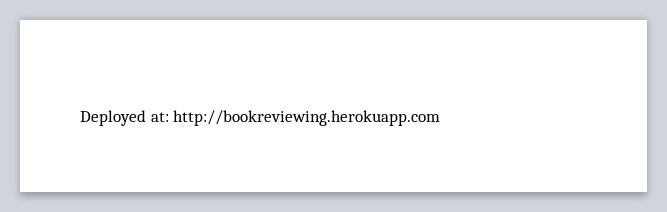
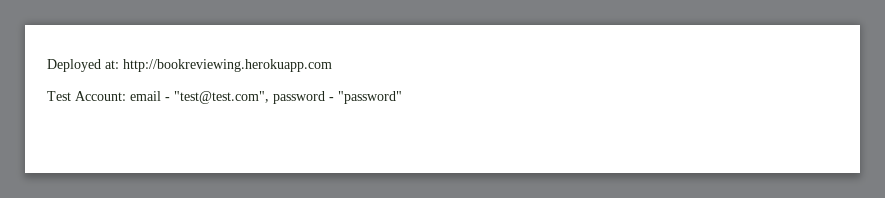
(441, 118) none -> [47,91,402,104] // Test Account: email - "test@test.com", password - "password"

